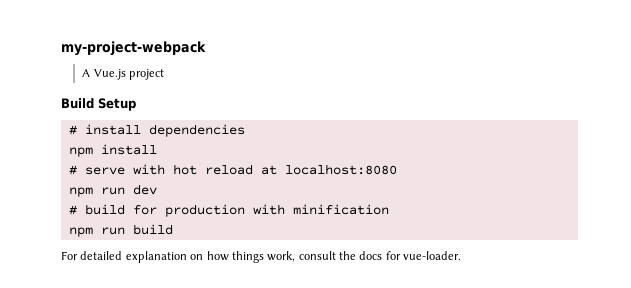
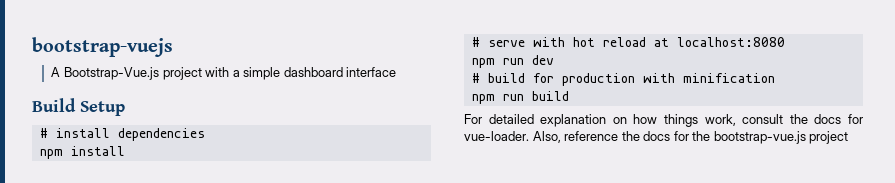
[61,41,206,56] my-project-webpack -> [32,37,173,57] bootstrap-vuejs
[93,69,164,80] Vue.js project -> [63,67,397,80] Bootstrap-Vue.js project with a simple dashboard interface
(462, 255) none -> [532,131,849,144] Also, reference the docs for the bootstrap-vue.js project

